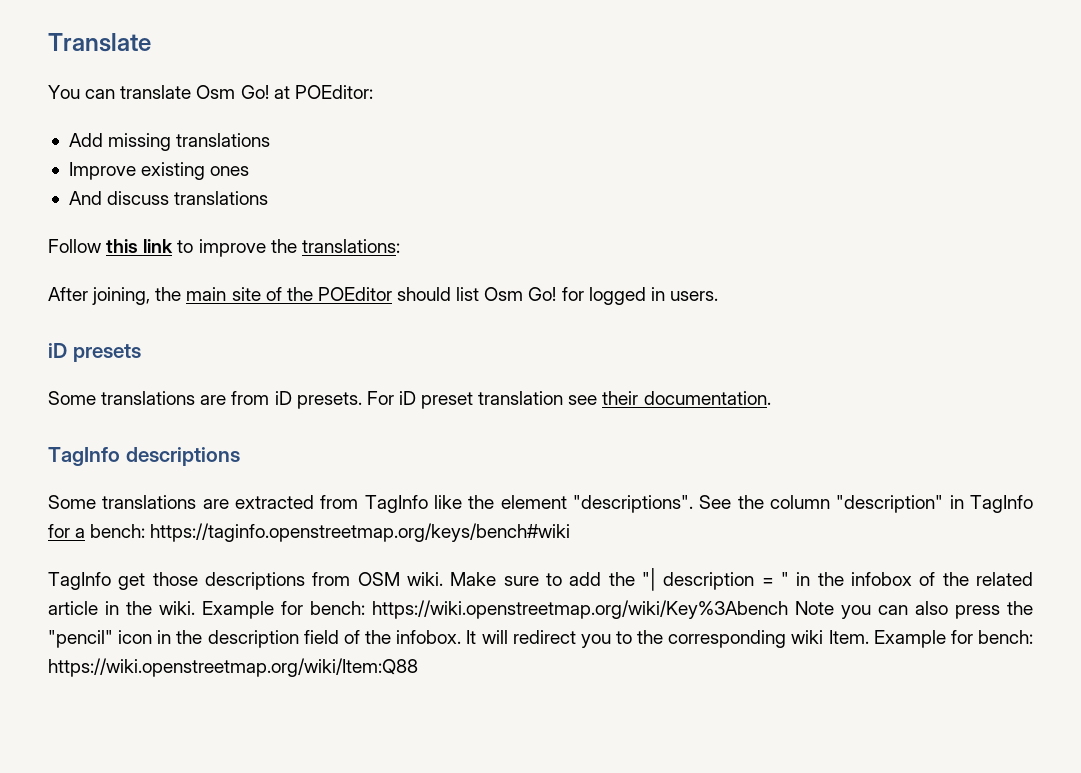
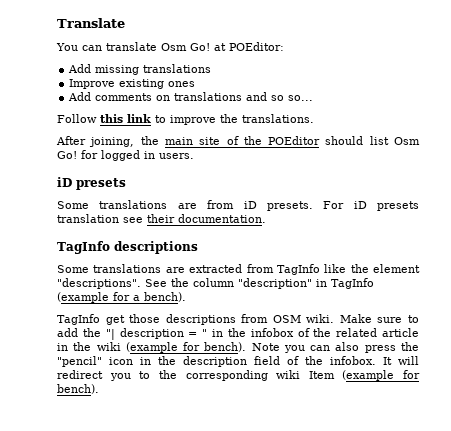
[68,191,269,205] And discuss translations -> [68,92,314,101] Add comments on translations and so so...
[301,239,400,253] translations: -> [242,114,314,123] translations.
[421,392,474,409] preset -> [377,201,419,211] presets
(1033, 504) none -> [57,292,109,303] (example
[90,523,571,542] bench: https://taginfo.openstreetmap.org/keys/bench#wiki -> [144,292,186,302] bench).
[159,600,788,619] wiki. Example for bench: https://wiki.openstreetmap.org/wiki/Key%3Abench -> [96,342,247,353] wiki (example for bench).
[828,630,1033,648] [48,658,418,677] Item. Example for bench: https://wiki.openstreetmap.org/wiki/Item:Q88 -> [308,370,420,381] [57,384,99,394] Item (example for bench).

